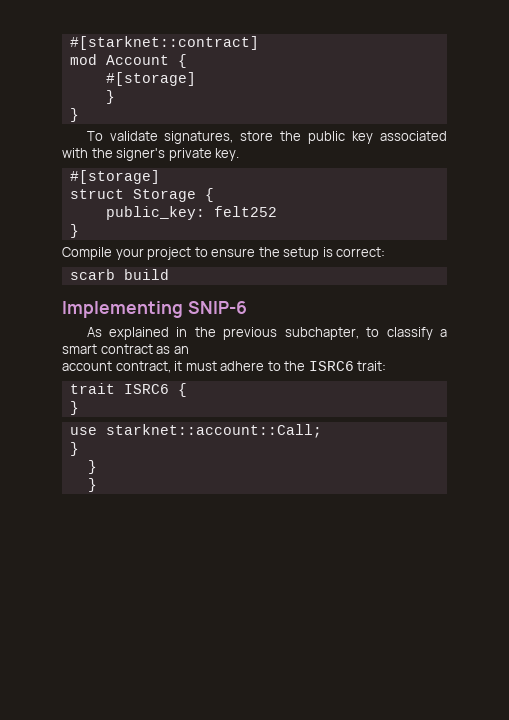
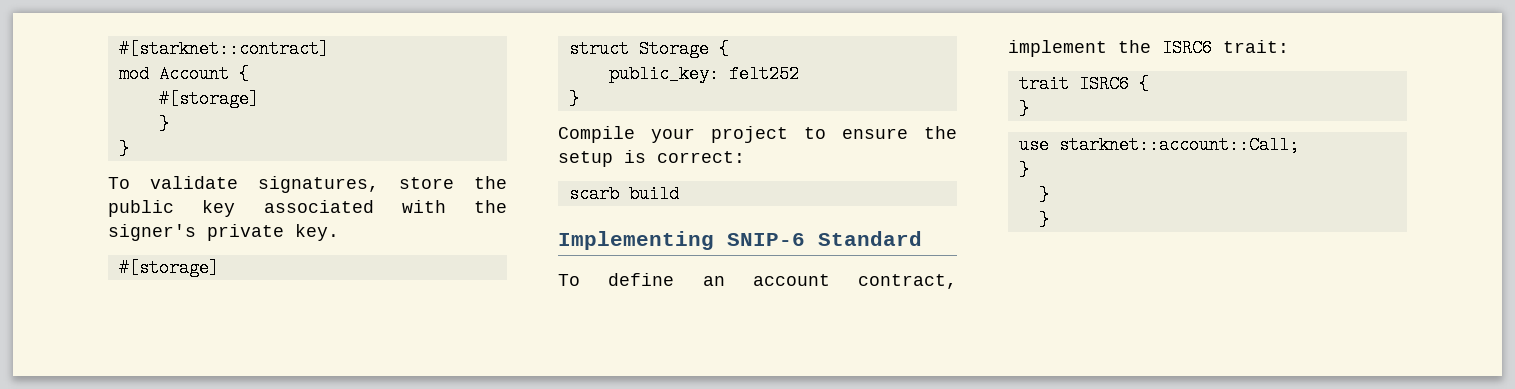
[86,327,448,340] [62,344,171,354] // As explained in the previous subchapter, to classify a smart contract as -> [818,231,922,246] [558,273,675,286] Standard // To define
(189, 350) // -> (725, 281) none
[174,361,281,371] it must adhere to -> [1008,40,1107,57] implement

